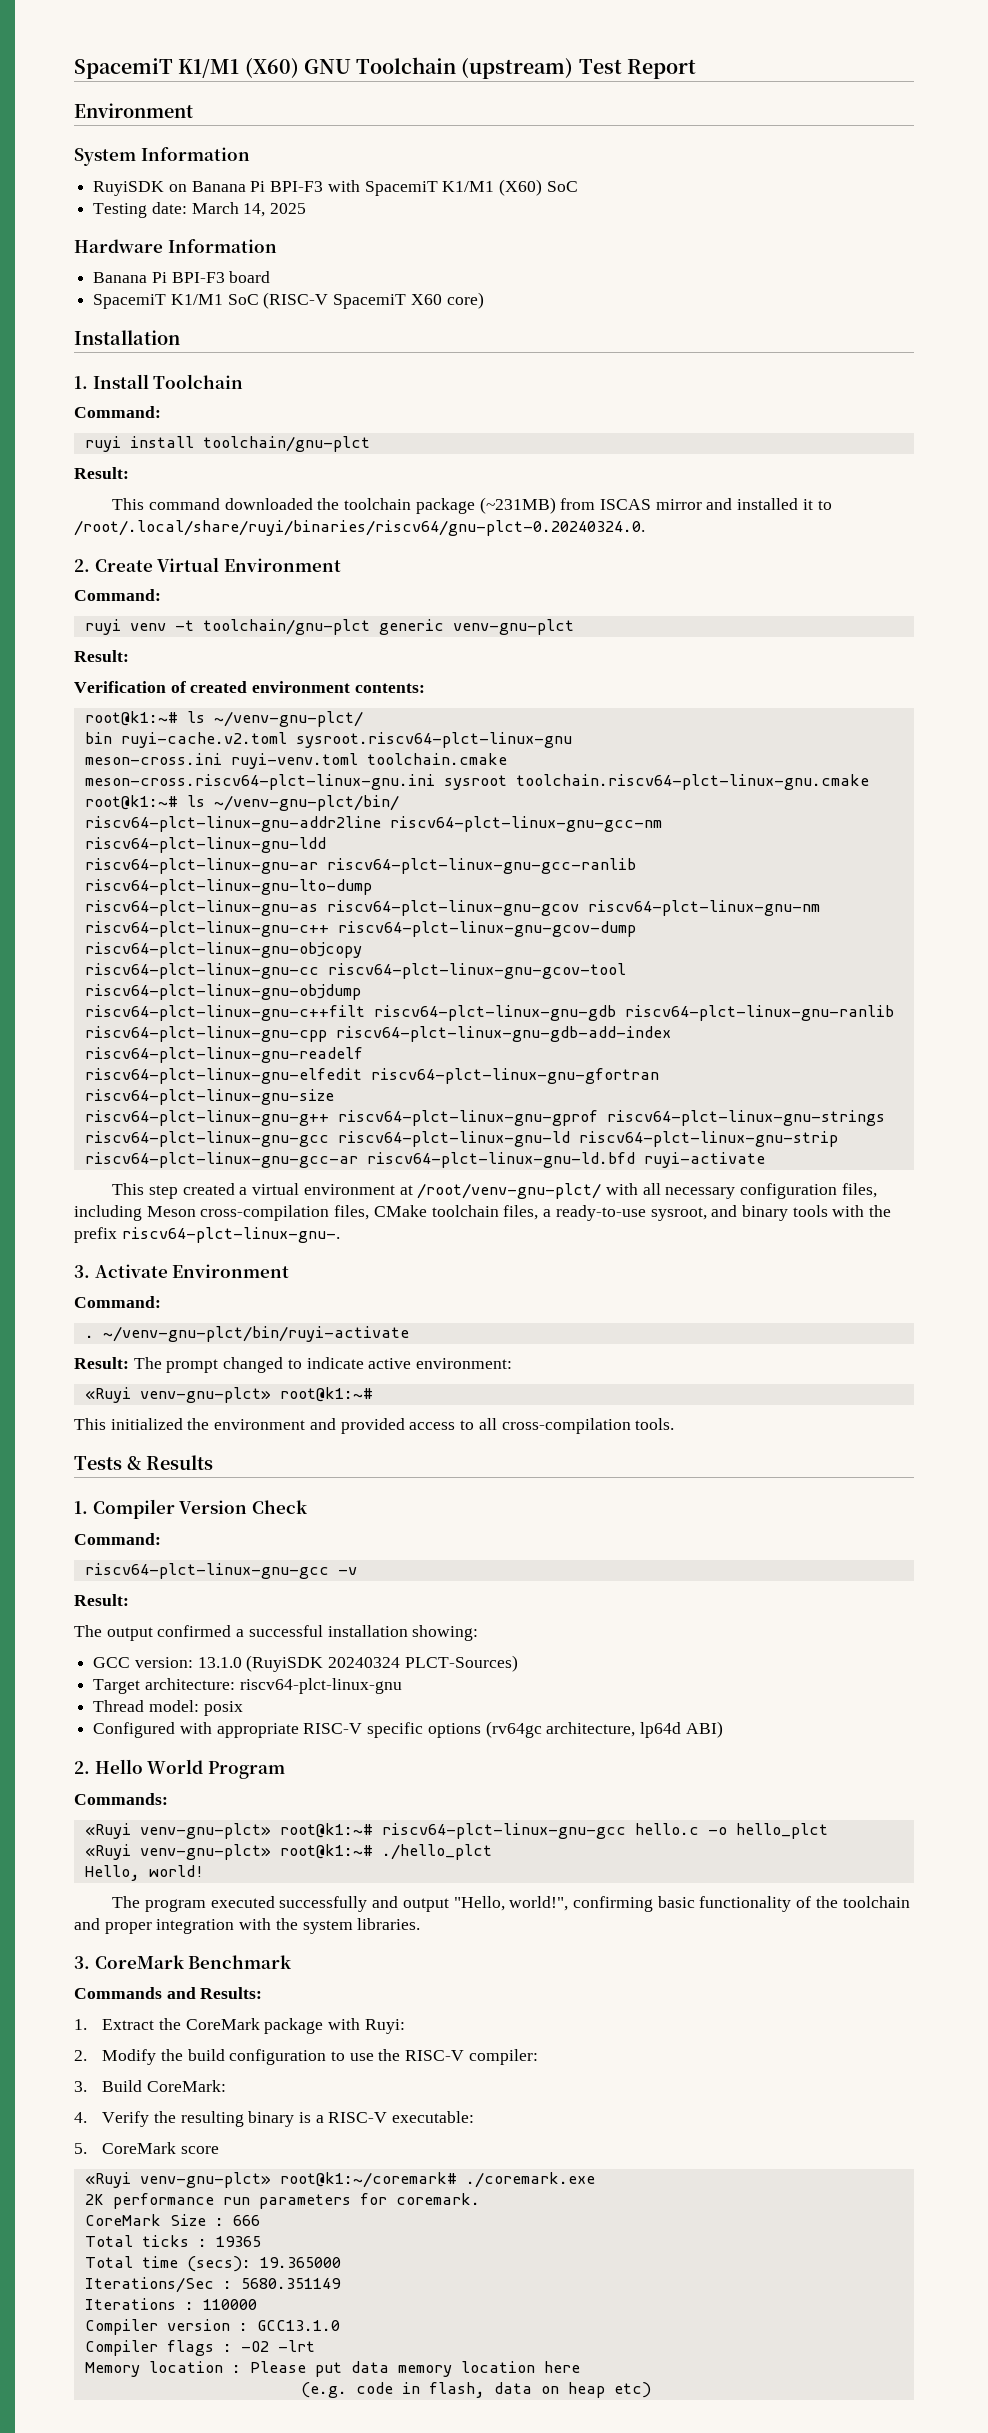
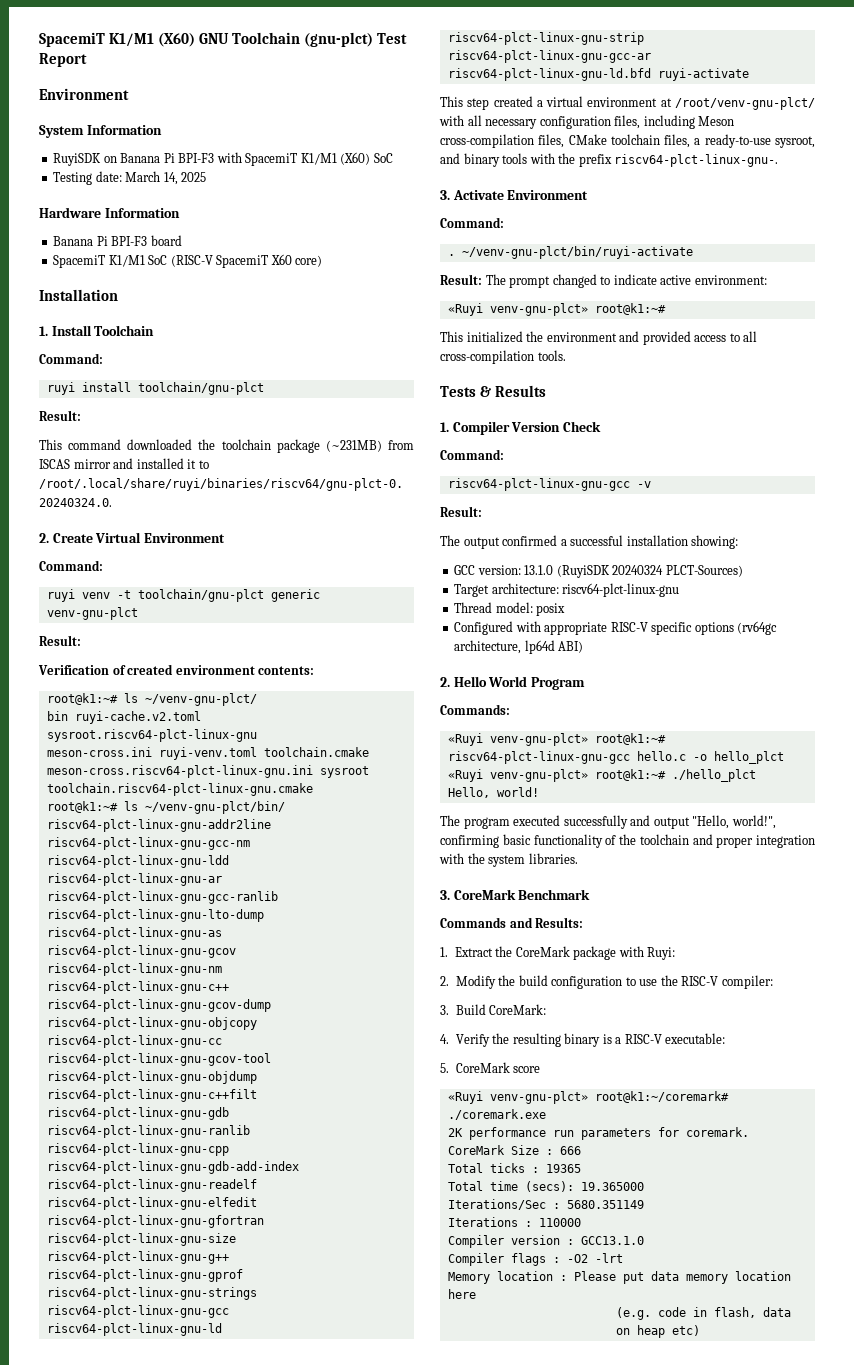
[461,58,574,79] (upstream) -> [304,32,374,47] (gnu-plct)

